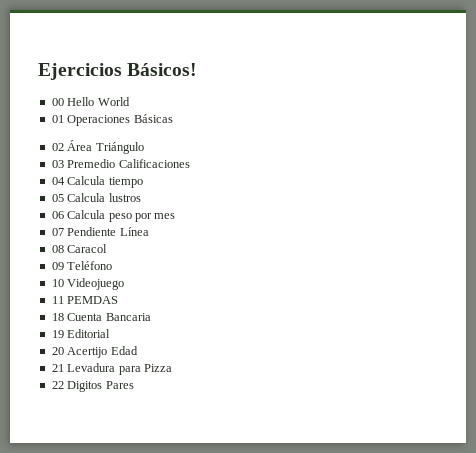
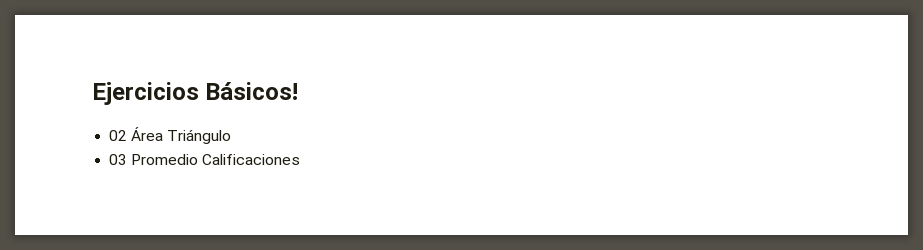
[51,97,130,106] [51,114,173,126] // 00 Hello World // 01 Operaciones Básicas -> (299, 91) none
[67,159,116,168] Premedio -> [131,154,199,165] Promedio
[51,176,143,188] [51,193,141,202] [51,210,176,222] [51,227,149,236] [51,244,108,253] [51,261,113,270] [51,278,125,290] [51,296,119,304] [51,313,151,321] [51,329,111,338] [51,346,138,358] [51,363,172,375] [51,381,134,392] // 04 Calcula tiempo // 05 Calcula lustros // 06 Calcula peso por mes // 07 Pendiente Línea // 08 Caracol // 09 Teléfono // 10 Videojuego // 11 PEMDAS // 18 Cuenta Bancaria // 19 Editorial // 20 Acertijo Edad // 21 Levadura para Pizza // 22 Digitos Pares -> (301, 159) none

